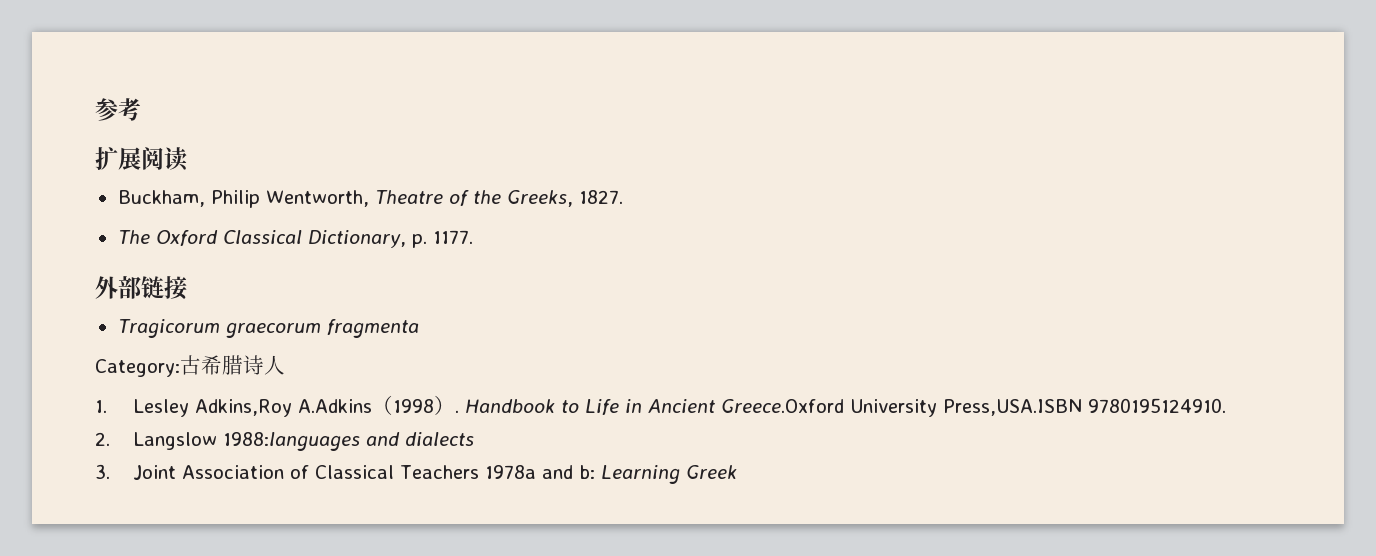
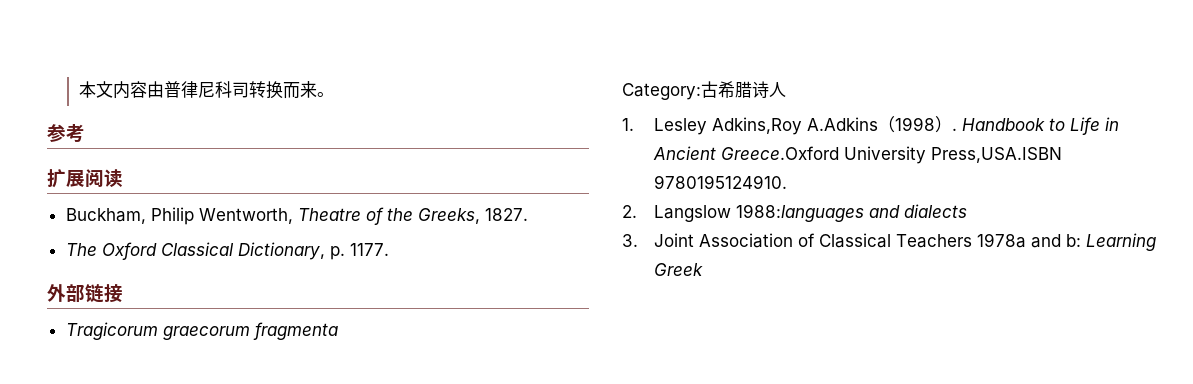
(95, 109) none -> [78,81,334,99] 本文内容由普律尼科司转换而来。 //

